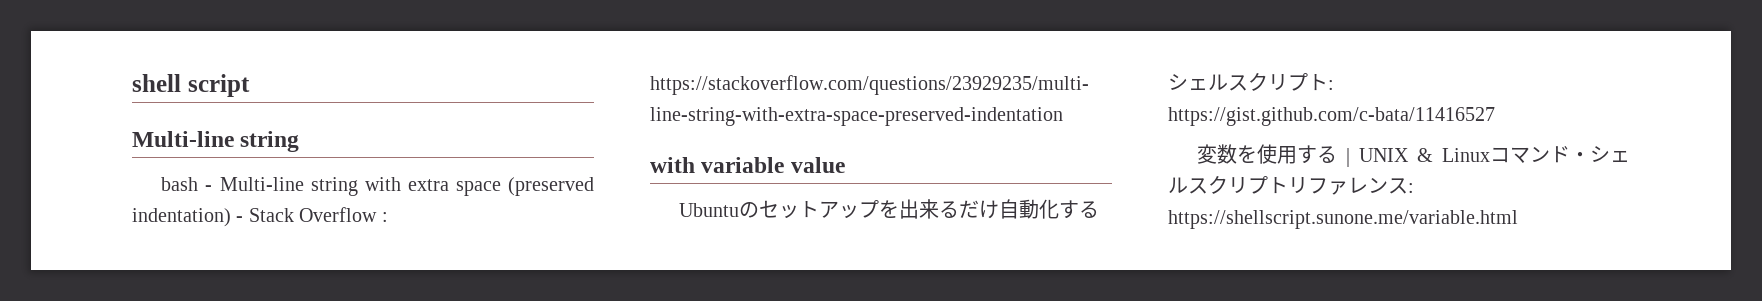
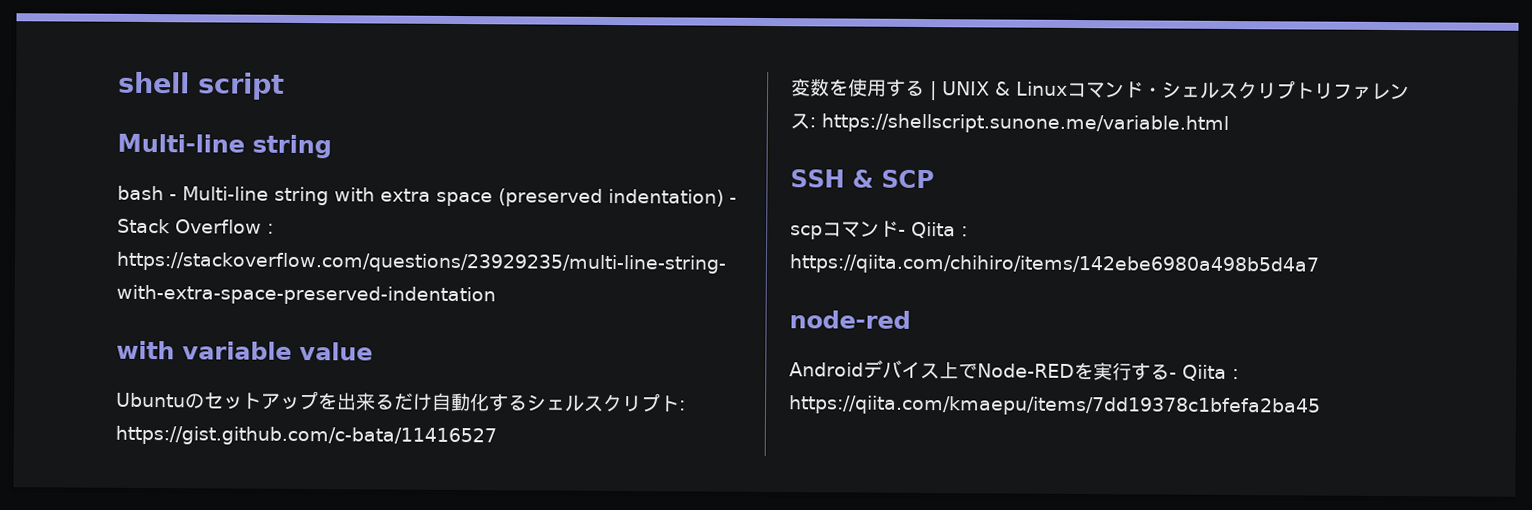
(1518, 219) none -> [790,169,935,189] [790,220,968,240] [789,254,1319,276] [789,310,911,329] [789,359,1239,381] [788,395,1321,417] // SSH & SCP // scpコマンド- Qiita : https://qiita.com/chihiro/items/142ebe6980a498b5d4a7 // node-red // Androidデバイス上でNode-REDを実行する- Qiita : https://qiita.com/kmaepu/items/7dd19378c1bfefa2ba45

